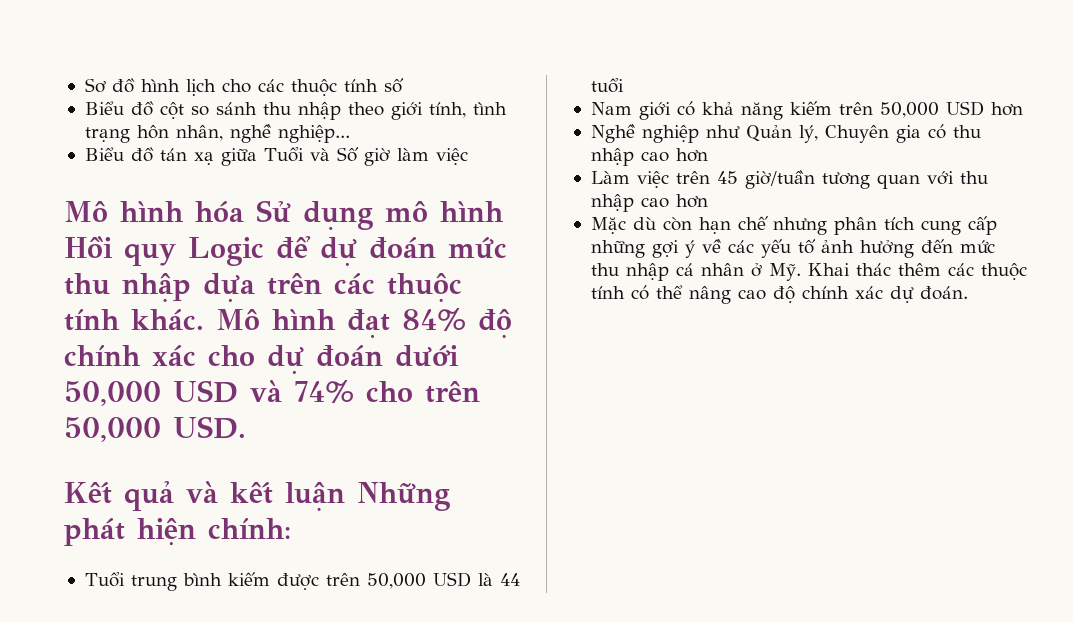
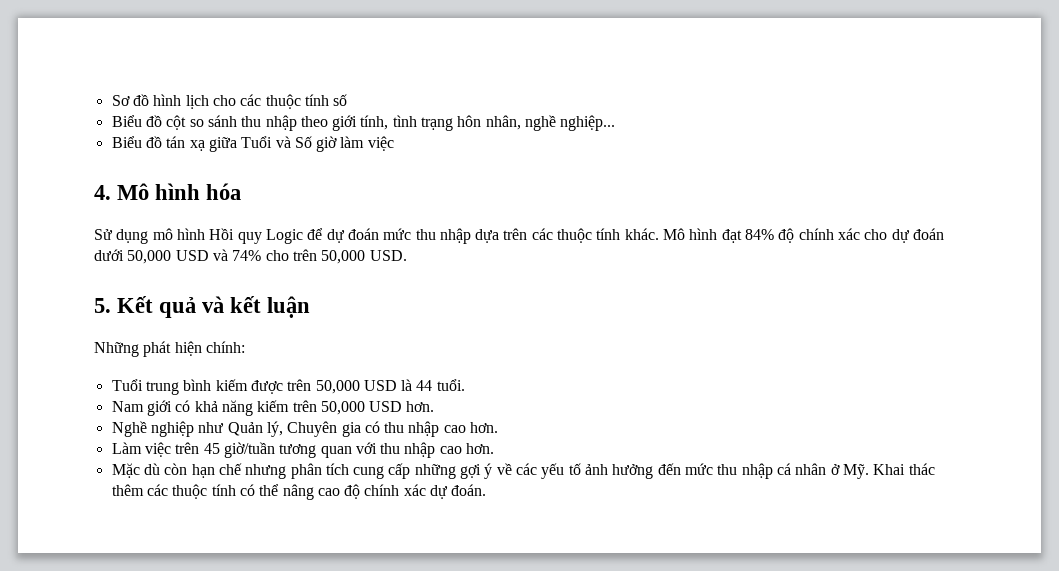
(468, 157) none -> [94,185,111,200] 4.
(244, 211) none -> (242, 191) //
(246, 427) none -> [94,298,111,313] 5.
(345, 496) none -> (311, 307) //
[590,78,624,93] tuổi -> [436,379,465,391] tuổi.
[990,102,1023,116] hơn -> [406,401,435,412] hơn.
[675,148,708,162] hơn -> [470,422,499,433] hơn.
[675,194,708,208] hơn -> [466,443,495,454] hơn.

